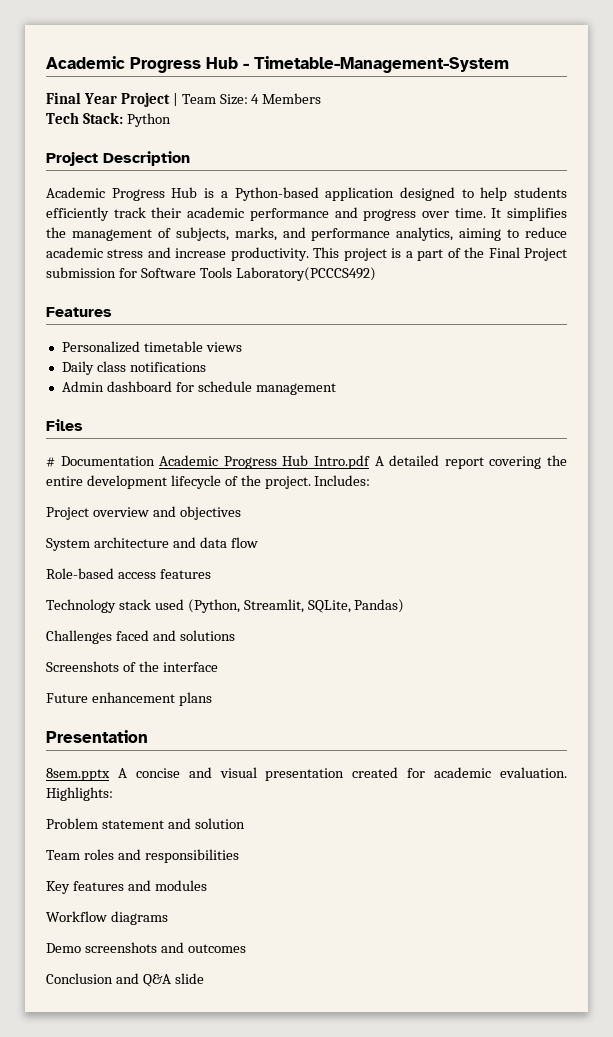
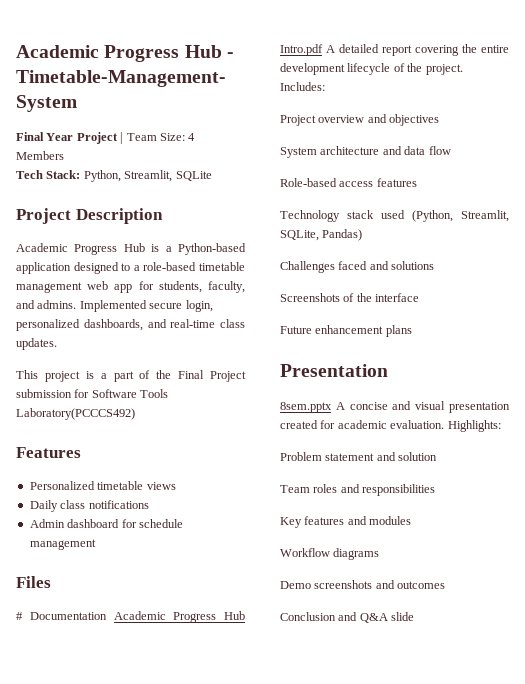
[126,113,171,127] Python -> [83,170,212,182] Python, Streamlit, SQLite
[480,187,567,201] [46,207,567,221] [46,227,567,241] [46,247,309,261] help students efficiently track their academic performance and progress over time. It simplifies the management of subjects, marks, and performance analytics, aiming to reduce academic stress and increase productivity. -> [133,262,245,271] [16,281,245,293] [16,300,213,312] [16,319,245,331] [16,338,57,350] a role-based timetable management web app for students, faculty, and admins. Implemented secure login, personalized dashboards, and real-time class updates. //

